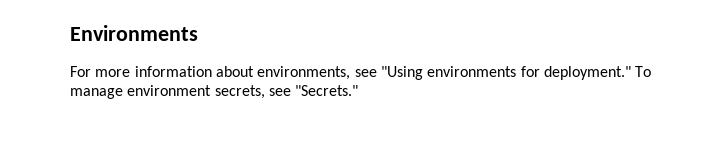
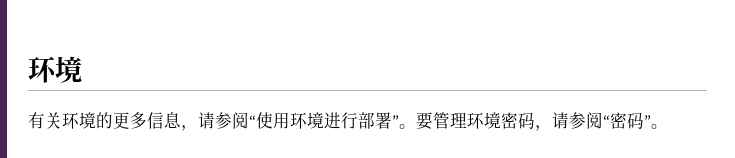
[70,25,198,41] [70,66,652,80] [70,85,359,99] Environments // For more information about environments, see "Using environments for deployment." To manage environment secrets, see "Secrets." -> [28,56,82,83] [28,112,668,131] 环境 // 有关环境的更多信息，请参阅“使用环境进行部署”。要管理环境密码，请参阅“密码”。

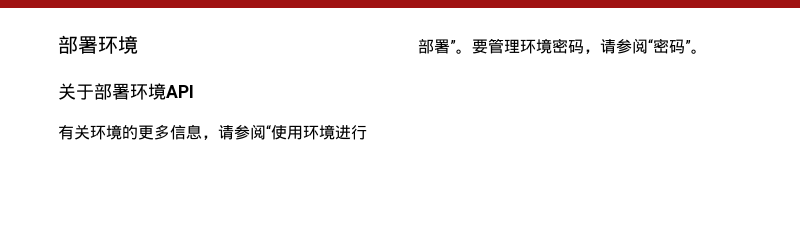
[28,56,82,83] 环境 -> [58,35,138,54] [58,83,194,100] 部署环境 // 关于部署环境API

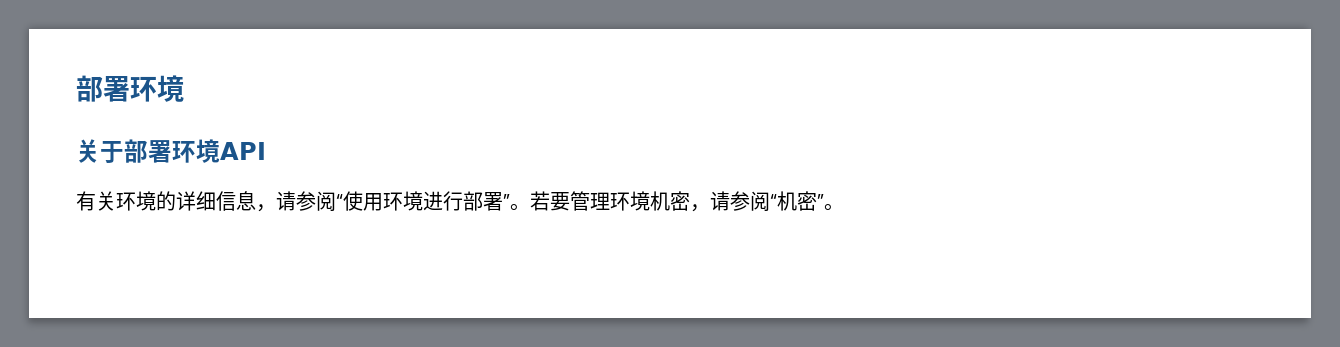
[138,124,170,140] 更多 -> [176,191,216,211] 详细
(472, 51) none -> [530,191,550,211] 若
[552,38,685,54] 密码，请参阅“密码 -> [650,191,817,212] 机密，请参阅“机密

